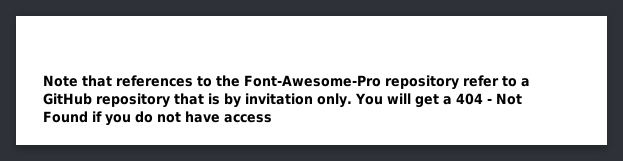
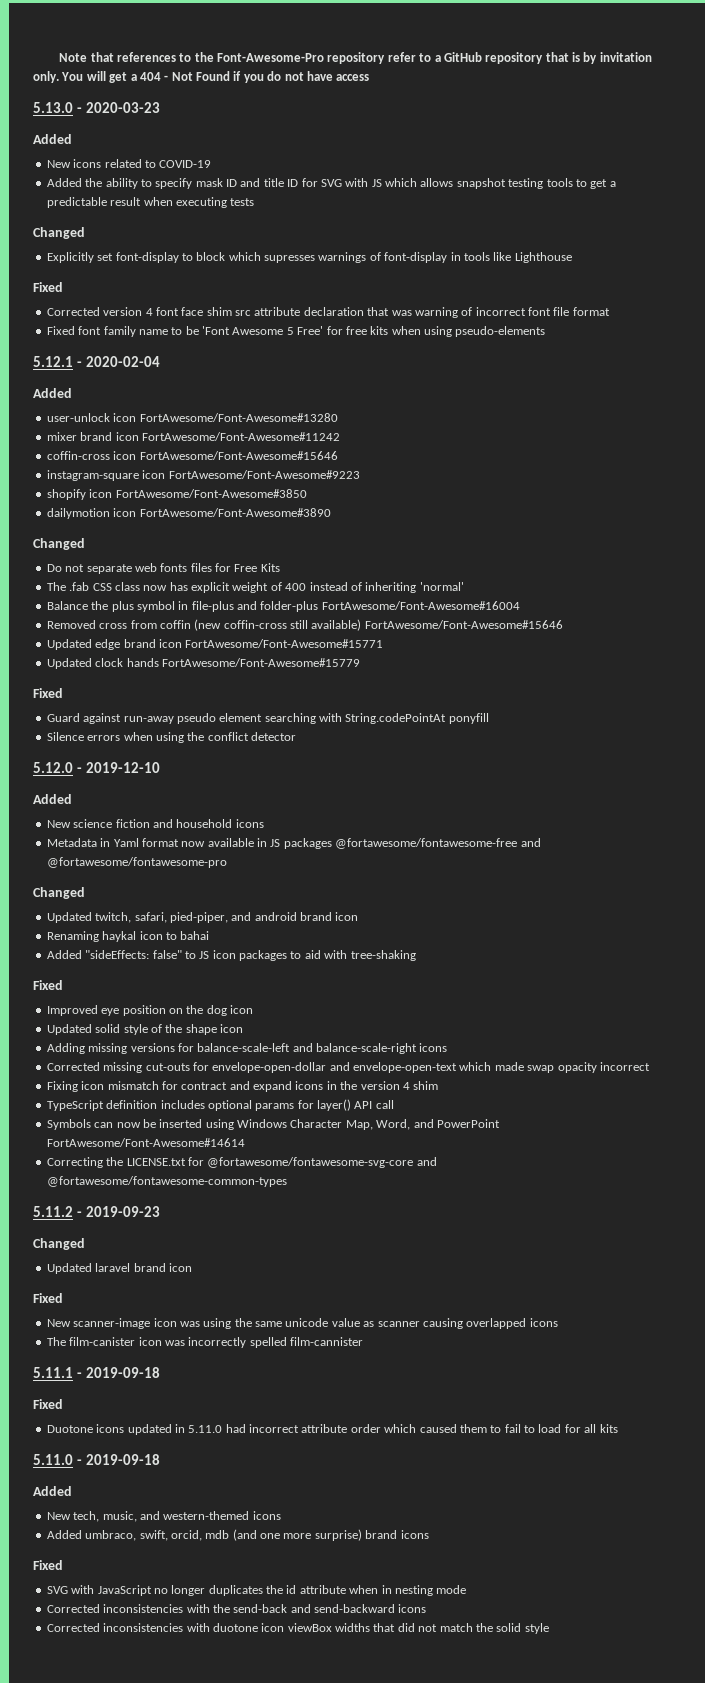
(272, 118) none -> [33,102,160,113] [33,134,72,144] [46,159,212,168] [46,178,616,189] [46,197,255,208] [33,227,85,239] [46,252,572,263] [33,282,63,292] [46,307,610,318] [46,326,546,337] [33,356,160,367] [33,388,72,398] [46,413,338,422] [46,432,340,441] [46,451,338,460] [46,470,360,481] [46,489,307,500] [46,508,331,519] [33,538,85,550] [46,563,280,574] [46,582,464,593] [46,601,520,612] [46,619,563,631] [46,639,384,650] [46,658,360,669] [33,688,63,698] [46,713,489,724] [46,732,296,743] [33,762,160,773] [33,794,72,804] [46,819,264,828] [46,838,541,849] [46,857,227,868] [33,887,85,899] [46,912,359,923] [46,931,210,942] [46,950,416,961] [33,980,63,990] [46,1005,253,1016] [46,1024,243,1035] [46,1043,448,1054] [46,1062,650,1073] [46,1081,439,1092] [46,1099,394,1111] [46,1119,500,1130] [46,1138,245,1147] [46,1157,437,1168] [46,1176,287,1187] [33,1206,160,1217] [33,1238,85,1250] [46,1263,192,1274] [33,1293,63,1303] [46,1318,558,1329] [46,1337,363,1348] [33,1367,160,1378] [33,1399,63,1409] [46,1424,618,1435] [33,1454,160,1465] [33,1486,72,1496] [46,1511,281,1522] [46,1529,429,1541] [33,1560,63,1570] [46,1585,467,1596] [46,1604,427,1613] [46,1623,549,1634] // 5.13.0 - 2020-03-23 // Added // New icons related to COVID-19 // Added the ability to specify mask ID and title ID for SVG with JS which allows snapshot testing tools to get a predictable result when executing tests // Changed // Explicitly set font-display to block which supresses warnings of font-display in tools like Lighthouse // Fixed // Corrected version 4 font face shim src attribute declaration that was warning of incorrect font file format // Fixed font family name to be 'Font Awesome 5 Free' for free kits when using pseudo-elements // 5.12.1 - 2020-02-04 // Added // user-unlock icon FortAwesome/Font-Awesome#13280 // mixer brand icon FortAwesome/Font-Awesome#11242 // coffin-cross icon FortAwesome/Font-Awesome#15646 // instagram-square icon FortAwesome/Font-Awesome#9223 // shopify icon FortAwesome/Font-Awesome#3850 // dailymotion icon FortAwesome/Font-Awesome#3890 // Changed // Do not separate web fonts files for Free Kits // The .fab CSS class now has explicit weight of 400 instead of inheriting 'normal' // Balance the plus symbol in file-plus and folder-plus FortAwesome/Font-Awesome#16004 // Removed cross from coffin (new coffin-cross still available) FortAwesome/Font-Awesome#15646 // Updated edge brand icon FortAwesome/Font-Awesome#15771 // Updated clock hands FortAwesome/Font-Awesome#15779 // Fixed // Guard against run-away pseudo element searching with String.codePointAt ponyfill // Silence errors when using the conflict detector // 5.12.0 - 2019-12-10 // Added // New science fiction and household icons // Metadata in Yaml format now available in JS packages @fortawesome/fontawesome-free and @fortawesome/fontawesome-pro // Changed // Updated twitch, safari, pied-piper, and android brand icon // Renaming haykal icon to bahai // Added "sideEffects: false" to JS icon packages to aid with tree-shaking // Fixed // Improved eye position on the dog icon // Updated solid style of the shape icon // Adding missing versions for balance-scale-left and balance-scale-right icons // Corrected missing cut-outs for envelope-open-dollar and envelope-open-text which made swap opacity incorrect // Fixing icon mismatch for contract and expand icons in the version 4 shim // TypeScript definition includes optional params for layer() API call // Symbols can now be inserted using Windows Character Map, Word, and PowerPoint FortAwesome/Font-Awesome#14614 // Correcting the LICENSE.txt for @fortawesome/fontawesome-svg-core and @fortawesome/fontawesome-common-types // 5.11.2 - 2019-09-23 // Changed // Updated laravel brand icon // Fixed // New scanner-image icon was using the same unicode value as scanner causing overlapped icons // The film-canister icon was incorrectly spelled film-cannister // 5.11.1 - 2019-09-18 // Fixed // Duotone icons updated in 5.11.0 had incorrect attribute order which caused them to fail to load for all kits // 5.11.0 - 2019-09-18 // Added // New tech, music, and western-themed icons // Added umbraco, swift, orcid, mdb (and one more surprise) brand icons // Fixed // SVG with JavaScript no longer duplicates the id attribute when in nesting mode // Corrected inconsistencies with the send-back and send-backward icons // Corrected inconsistencies with duotone icon viewBox widths that did not match the solid style

